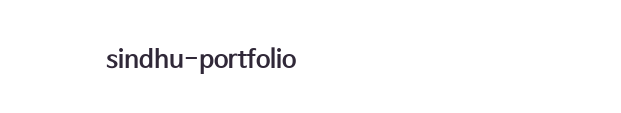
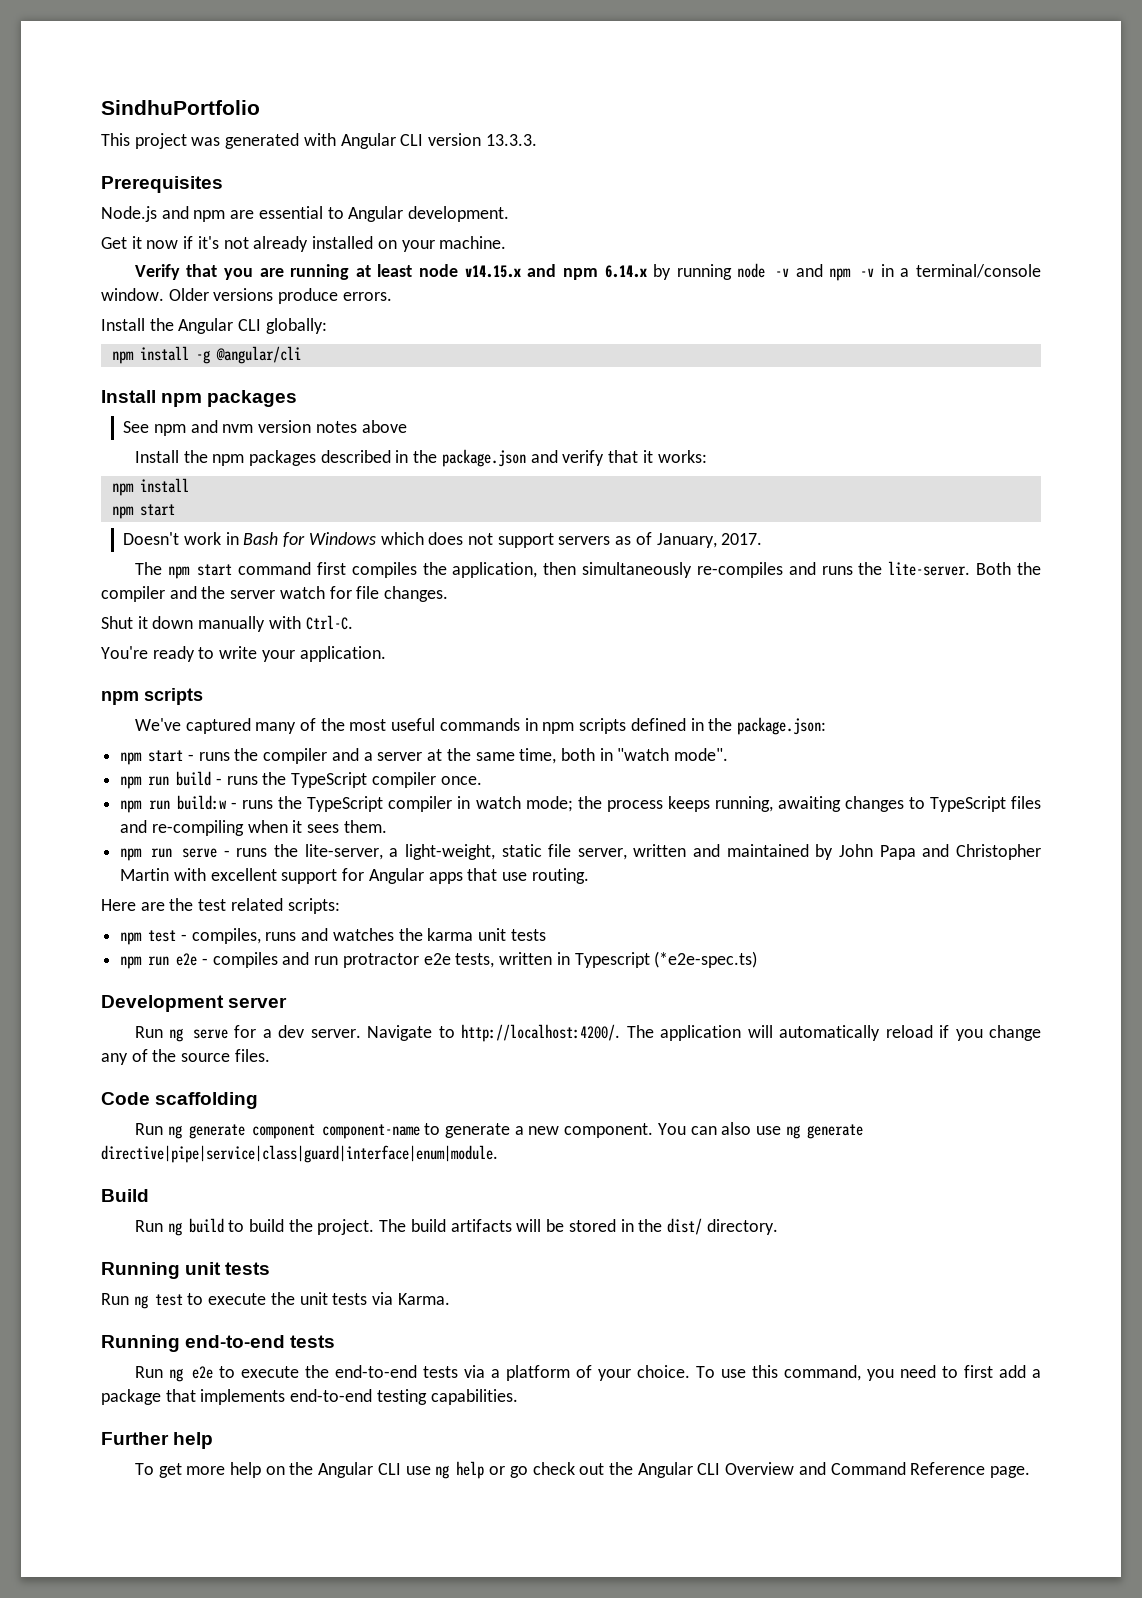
[106,47,296,74] sindhu-portfolio -> [101,100,260,115] [101,133,537,149] [101,176,223,193] [101,206,510,222] [101,236,507,252] [134,263,1042,281] [101,288,392,304] [101,318,327,334] [111,346,301,364] [101,390,298,407] [123,420,407,436] [134,449,707,467] [111,478,189,496] [111,504,175,519] [123,532,763,548] [134,561,1042,579] [101,586,449,602] [101,615,353,632] [101,646,386,662] [101,688,203,705] [134,717,826,735] [120,748,729,765] [120,771,482,789] [120,795,1041,813] [120,820,387,836] [120,844,1042,861] [120,868,589,884] [101,898,340,914] [120,928,546,945] [120,951,758,969] [101,995,288,1012] [134,1024,1041,1042] [101,1049,270,1065] [101,1092,259,1109] [134,1122,863,1139] [101,1145,498,1163] [101,1189,149,1202] [134,1218,778,1236] [101,1262,271,1279] [101,1292,450,1309] [101,1335,336,1352] [134,1365,1041,1382] [101,1389,518,1405] [101,1432,214,1449] [134,1461,1031,1479] SindhuPortfolio // This project was generated with Angular CLI version 13.3.3. // Prerequisites // Node.js and npm are essential to Angular development. // Get it now if it's not already installed on your machine. // Verify that you are running at least node v14.15.x and npm 6.14.x by running node -v and npm -v in a terminal/console window. Older versions produce errors. // Install the Angular CLI globally: // npm install -g @angular/cli // Install npm packages // See npm and nvm version notes above // Install the npm packages described in the package.json and verify that it works: // npm install // npm start // Doesn't work in Bash for Windows which does not support servers as of January, 2017. // The npm start command first compiles the application, then simultaneously re-compiles and runs the lite-server. Both the compiler and the server watch for file changes. // Shut it down manually with Ctrl-C. // You're ready to write your application. // npm scripts // We've captured many of the most useful commands in npm scripts defined in the package.json: // npm start - runs the compiler and a server at the same time, both in "watch mode". // npm run build - runs the TypeScript compiler once. // npm run build:w - runs the TypeScript compiler in watch mode; the process keeps running, awaiting changes to TypeScript files and re-compiling when it sees them. // npm run serve - runs the lite-server, a light-weight, static file server, written and maintained by John Papa and Christopher Martin with excellent support for Angular apps that use routing. // Here are the test related scripts: // npm test - compiles, runs and watches the karma unit tests // npm run e2e - compiles and run protractor e2e tests, written in Typescript (*e2e-spec.ts) // Development server // Run ng serve for a dev server. Navigate to http://localhost:4200/. The application will automatically reload if you change any of the source files. // Code scaffolding // Run ng generate component component-name to generate a new component. You can also use ng generate directive|pipe|service|class|guard|interface|enum|module. // Build // Run ng build to build the project. The build artifacts will be stored in the dist/ directory. // Running unit tests // Run ng test to execute the unit tests via Karma. // Running end-to-end tests // Run ng e2e to execute the end-to-end tests via a platform of your choice. To use this command, you need to first add a package that implements end-to-end testing capabilities. // Further help // To get more help on the Angular CLI use ng help or go check out the Angular CLI Overview and Command Reference page.

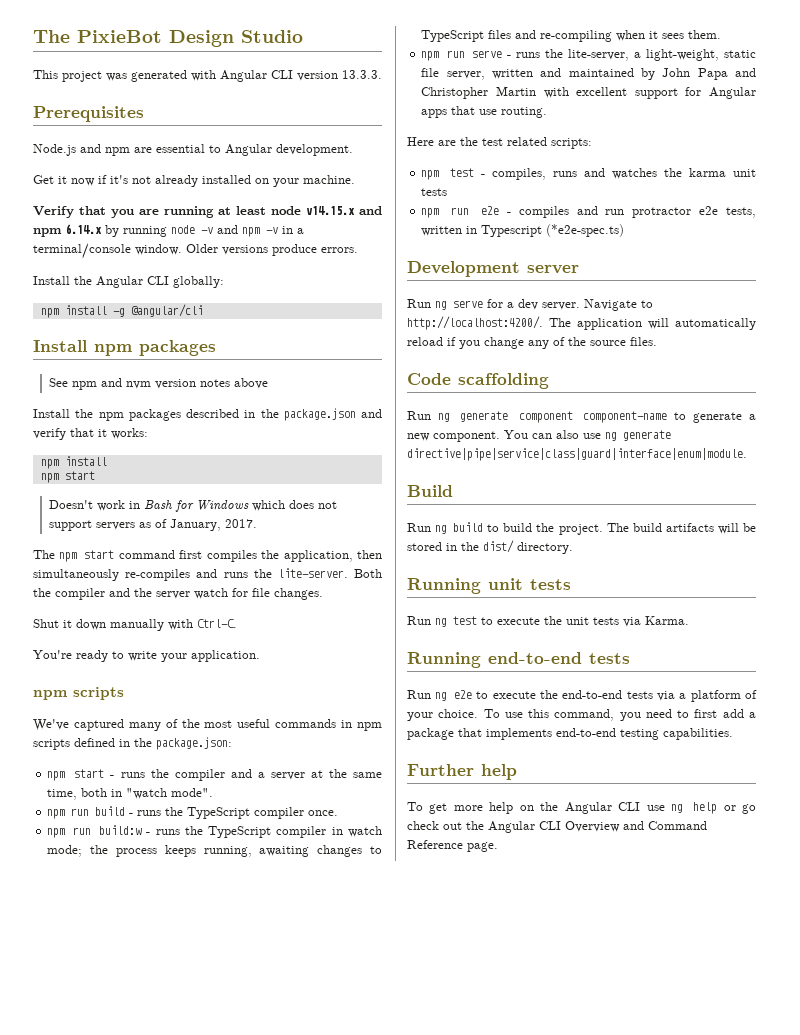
[101,100,260,115] SindhuPortfolio -> [33,30,303,47] The PixieBot Design Studio

